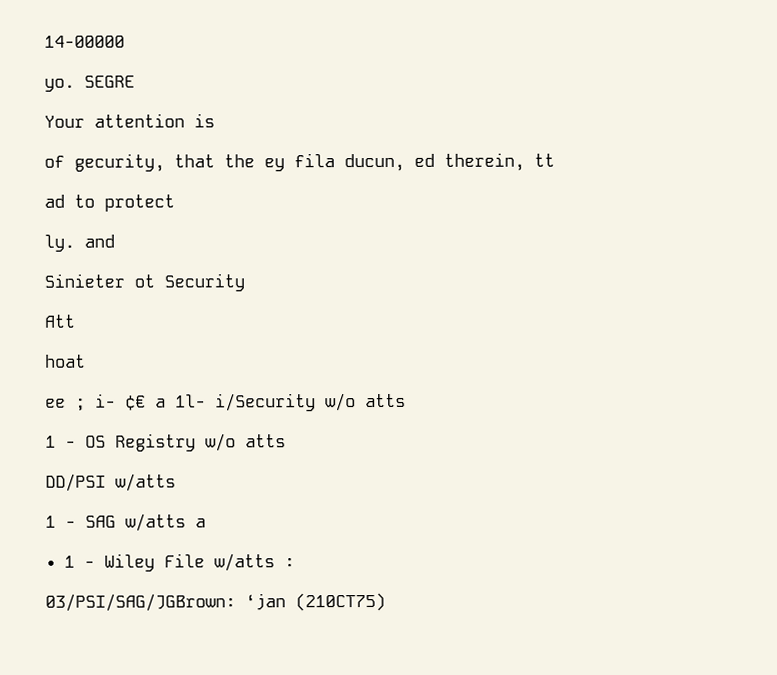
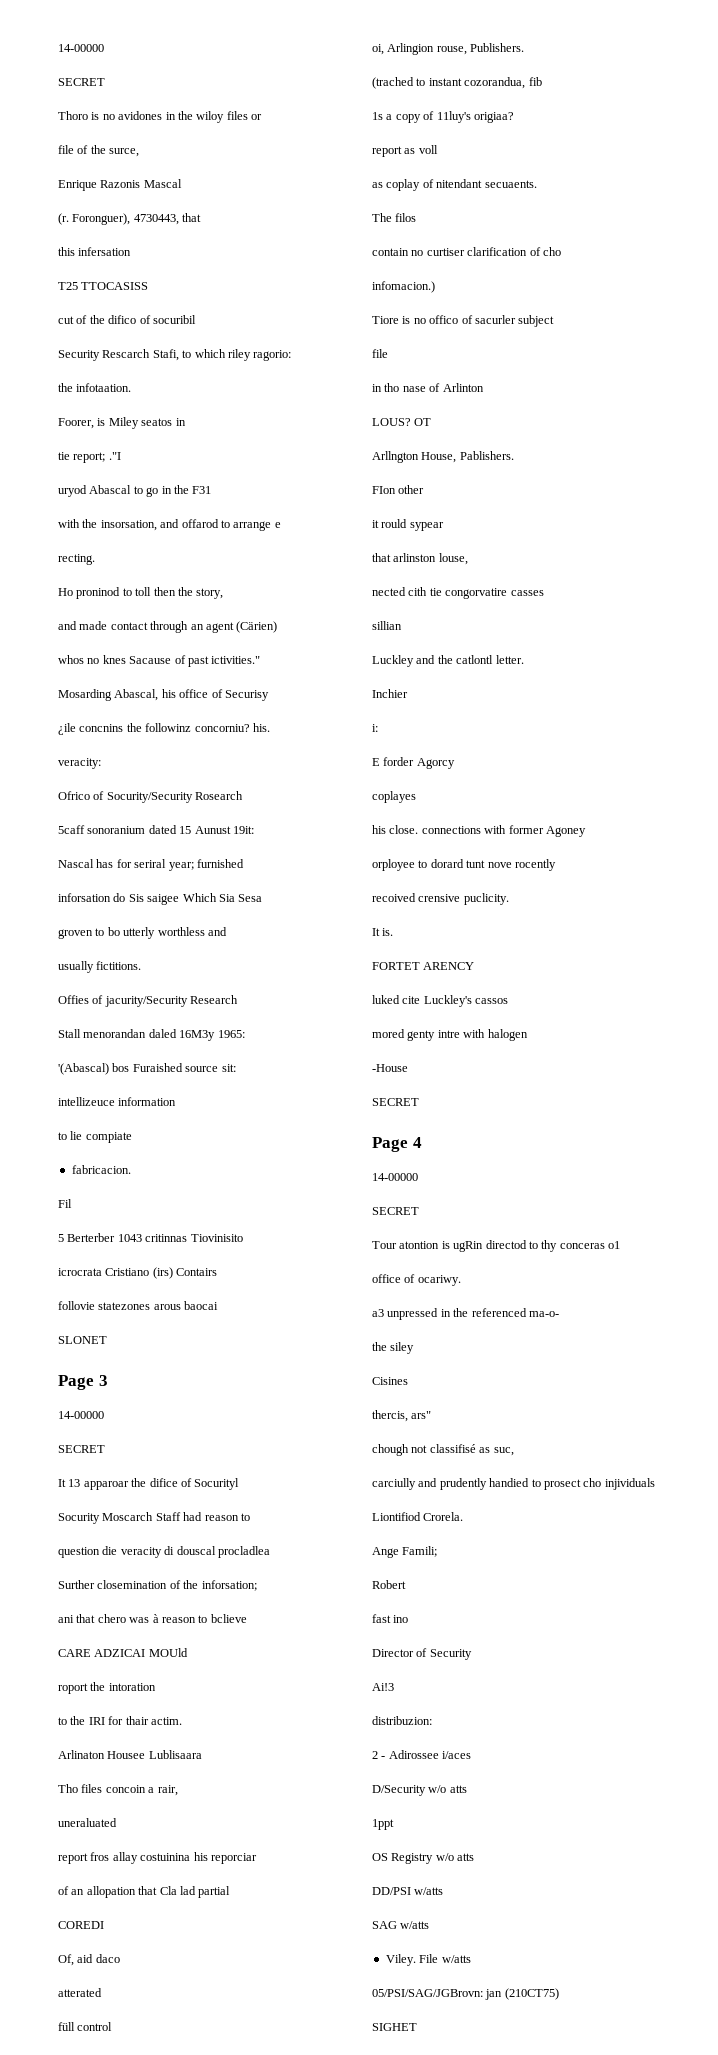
[44,35,125,48] [44,75,135,92] [44,113,215,128] [44,152,555,172] [44,194,175,212] [44,234,115,252] [44,273,245,292] [44,314,75,328] [45,354,86,368] [45,393,406,412] [45,435,76,448] 14-00000 // yo. SEGRE // Your attention is // of gecurity, that the ey fila ducun, ed therein, tt // ad to protect // ly. and // Sinieter ot Security // Att // hoat // ee ; i- ¢€ a 1l- i/Security w/o atts // 1 - -> [58,44,104,52] [58,78,105,86] [58,111,262,123] [58,145,140,157] [58,179,182,191] [58,213,202,225] [58,247,132,256] [58,282,149,290] [58,315,196,324] [58,349,292,361] [58,383,132,392] [58,417,186,429] [58,452,121,463] [58,485,212,497] [58,519,281,531] [58,554,95,565] [58,587,224,599] [58,621,278,633] [58,655,261,667] [58,689,269,701] [58,723,270,735] [58,758,101,769] [58,791,244,803] [58,825,254,834] [58,859,244,871] [58,893,263,905] [58,927,227,939] [58,961,142,973] [58,995,239,1007] [58,1029,245,1041] [58,1063,236,1075] [58,1097,177,1106] [58,1131,132,1143] [71,1165,131,1174] [58,1199,72,1208] [58,1233,243,1242] [58,1267,218,1279] [58,1301,219,1310] [58,1336,107,1344] [58,1375,108,1390] [58,1411,104,1419] [58,1445,105,1453] [58,1478,240,1490] [58,1512,250,1524] [58,1546,270,1558] [58,1580,257,1591] [58,1614,247,1623] [58,1648,188,1657] [58,1682,156,1694] [58,1716,182,1725] [58,1750,202,1759] [58,1784,178,1796] [58,1818,117,1827] [58,1852,257,1864] [58,1886,231,1898] [58,1921,104,1929] [58,1954,120,1966] [58,1988,102,1997] [58,2022,113,2031] [372,43,525,55] [372,77,542,89] [372,111,514,123] [372,145,438,157] [372,179,537,191] [372,213,417,222] [372,247,561,256] [372,281,435,293] [372,315,555,327] [372,349,388,358] [372,383,484,392] [372,418,432,426] [372,451,514,463] [372,485,425,494] [372,519,444,531] [372,553,468,565] [372,587,544,599] [372,621,402,630] [372,655,524,667] [372,689,408,698] [372,724,378,732] [372,757,455,769] [372,791,416,803] [372,825,586,837] [372,859,556,871] [372,893,509,905] [372,928,394,936] [372,962,475,970] [372,995,509,1007] [372,1029,528,1041] [372,1064,408,1072] [372,1098,419,1106] [372,1137,422,1152] [372,1173,418,1181] [372,1207,419,1215] [372,1240,620,1252] [372,1274,461,1286] [372,1308,559,1320] [372,1342,415,1354] [372,1377,408,1385] [372,1410,432,1422] [372,1444,514,1456] [372,1478,655,1490] [372,1512,464,1521] [372,1546,438,1558] [372,1580,406,1589] [372,1614,409,1623] [372,1648,472,1660] [372,1683,394,1691] [372,1716,432,1725] [372,1750,472,1759] [372,1785,467,1796] [372,1819,394,1830] 14-00000 // SECRET // Thoro is no avidones in the wiloy files or // file of the surce, // Enrique Razonis Mascal // (r. Foronguer), 4730443, that // this infersation // T25 TTOCASISS // cut of the difico of socuribil // Security Rescarch Stafi, to which riley ragorio: // the infotaation. // Foorer, is Miley seatos in // tie report; ."I // uryod Abascal to go in the F31 // with the insorsation, and offarod to arrange e // recting. // Ho proninod to toll then the story, // and made contact through an agent (Cärien) // whos no knes Sacause of past ictivities." // Mosarding Abascal, his office of Securisy // ¿ile concnins the followinz concorniu? his. // veracity: // Ofrico of Socurity/Security Rosearch // 5caff sonoranium dated 15 Aunust 19it: // Nascal has for seriral year; furnished // inforsation do Sis saigee Which Sia Sesa // groven to bo utterly worthless and // usually fictitions. // Offies of jacurity/Security Research // Stall menorandan daled 16M3y 1965: // '(Abascal) bos Furaished source sit: // intellizeuce information // to lie compiate // fabricacion. // Fil // 5 Berterber 1043 critinnas Tiovinisito // icrocrata Cristiano (irs) Contairs // follovie statezones arous baocai // SLONET // Page 3 // 14-00000 // SECRET // It 13 apparoar the difice of Socurityl // Socurity Moscarch Staff had reason to // question die veracity di douscal procladlea // Surther closemination of the inforsation; // ani that chero was à reason to bclieve // CARE ADZICAI MOUld // roport the intoration // to the IRI for thair actim. // Arlinaton Housee Lublisaara // Tho files concoin a rair, // uneraluated // report fros allay costuinina his reporciar // of an allopation that Cla lad partial // COREDI // Of, aid daco // atterated // füll control // oi, Arlingion rouse, Publishers. // (trached to instant cozorandua, fib // 1s a copy of 11luy's origiaa? // report as voll // as coplay of nitendant secuaents. // The filos // contain no curtiser clarification of cho // infomacion.) // Tiore is no offico of sacurler subject // file // in tho nase of Arlinton // LOUS? OT // Arllngton House, Pablishers. // FIon other // it rould sypear // that arlinston louse, // nected cith tie congorvatire casses // sillian // Luckley and the catlontl letter. // Inchier // i: // E forder Agorcy // coplayes // his close. connections with former Agoney // orployee to dorard tunt nove rocently // recoived crensive puclicity. // It is. // FORTET ARENCY // luked cite Luckley's cassos // mored genty intre with halogen // -House // SECRET // Page 4 // 14-00000 // SECRET // Tour atontion is ugRin directod to thy conceras o1 // office of ocariwy. // a3 unpressed in the referenced ma-o- // the siley // Cisines // thercis, ars" // chough not classifisé as suc, // carciully and prudently handied to prosect cho injividuals // Liontifiod Crorela. // Ange Famili; // Robert // fast ino // Director of Security // Ai!3 // distribuzion: // 2 - Adirossee i/aces // D/Security w/o atts // 1ppt //
[45,515,76,528] 1 - -> (444, 1891) none
[195,518,206,528] [63,553,155,572] a // 1 - Wiley -> [385,1954,416,1966] // Viley.
[283,558,295,568] [45,593,286,612] : // 03/PSI/SAG/JGBrown: ‘jan -> [372,1989,503,2000] // 05/PSI/SAG/JGBrovn: jan
(386, 602) none -> [372,2023,417,2031] // SIGHET

